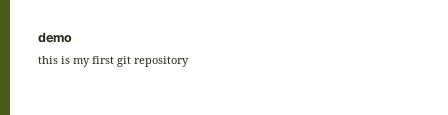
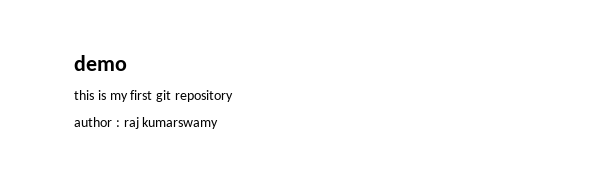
(189, 61) none -> [74,117,219,129] // author : raj kumarswamy

